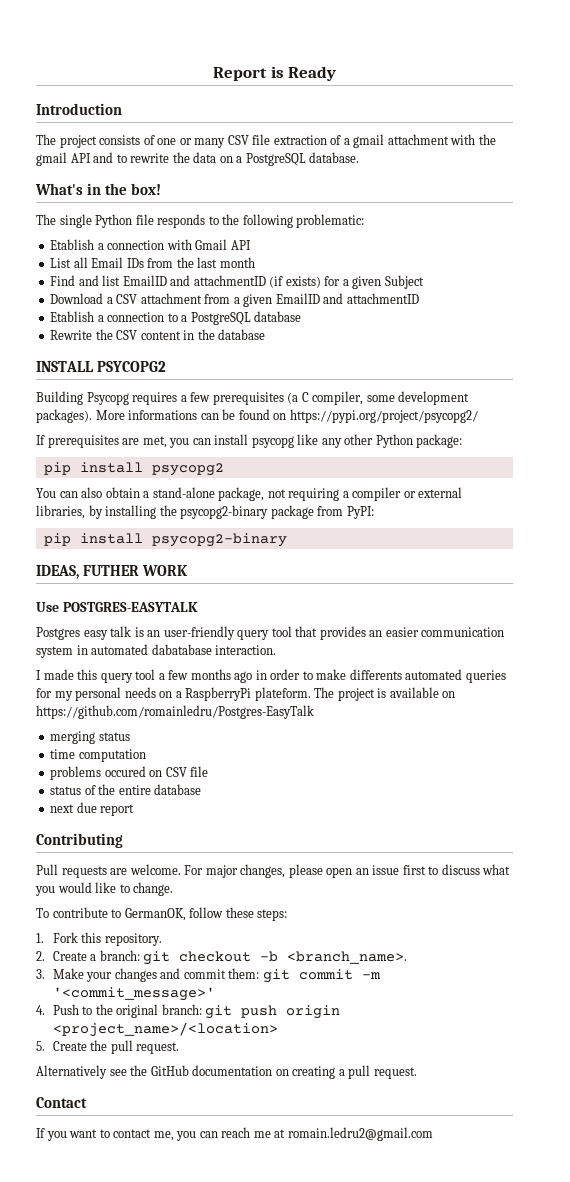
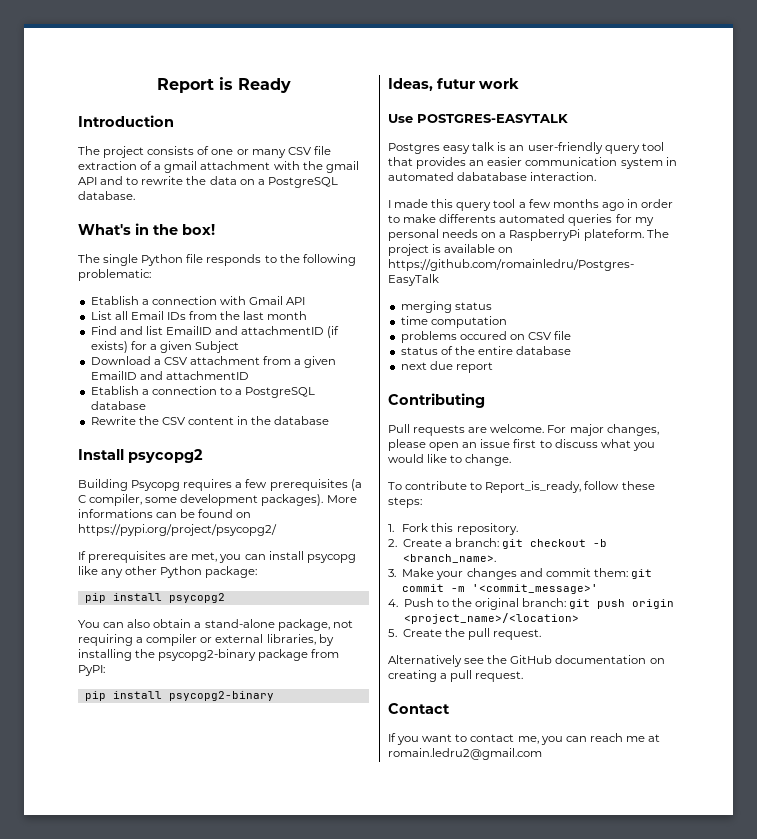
[36,361,167,372] INSTALL PSYCOPG2 -> [78,449,203,463] Install psycopg2
[36,565,189,579] IDEAS, FUTHER WORK -> [388,78,519,91] Ideas, futur work
[124,908,186,921] GermanOK, -> [485,481,582,493] Report_is_ready,

